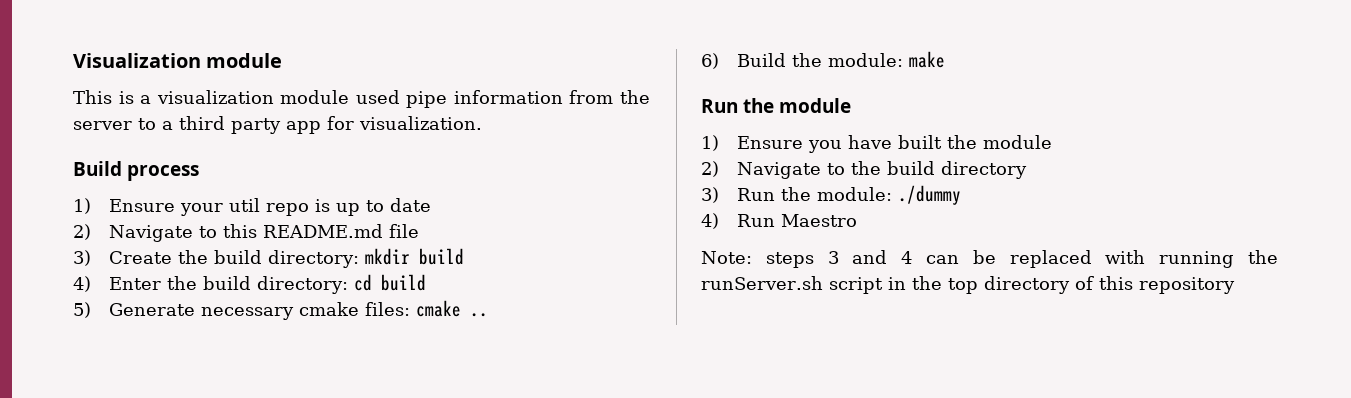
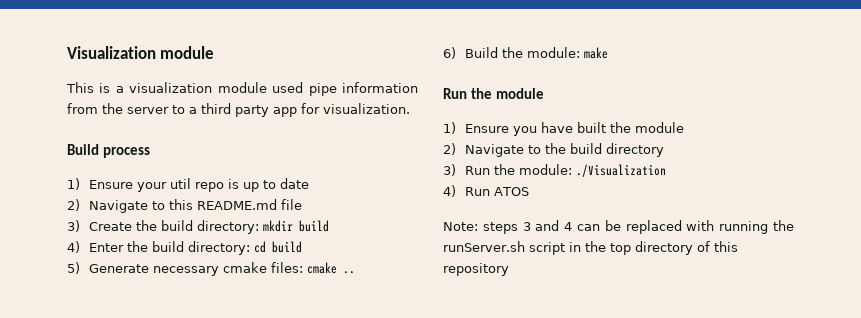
[897,185,961,205] ./dummy -> [575,164,666,177] ./Visualization
[780,214,857,227] Maestro -> [493,187,529,196] ATOS

